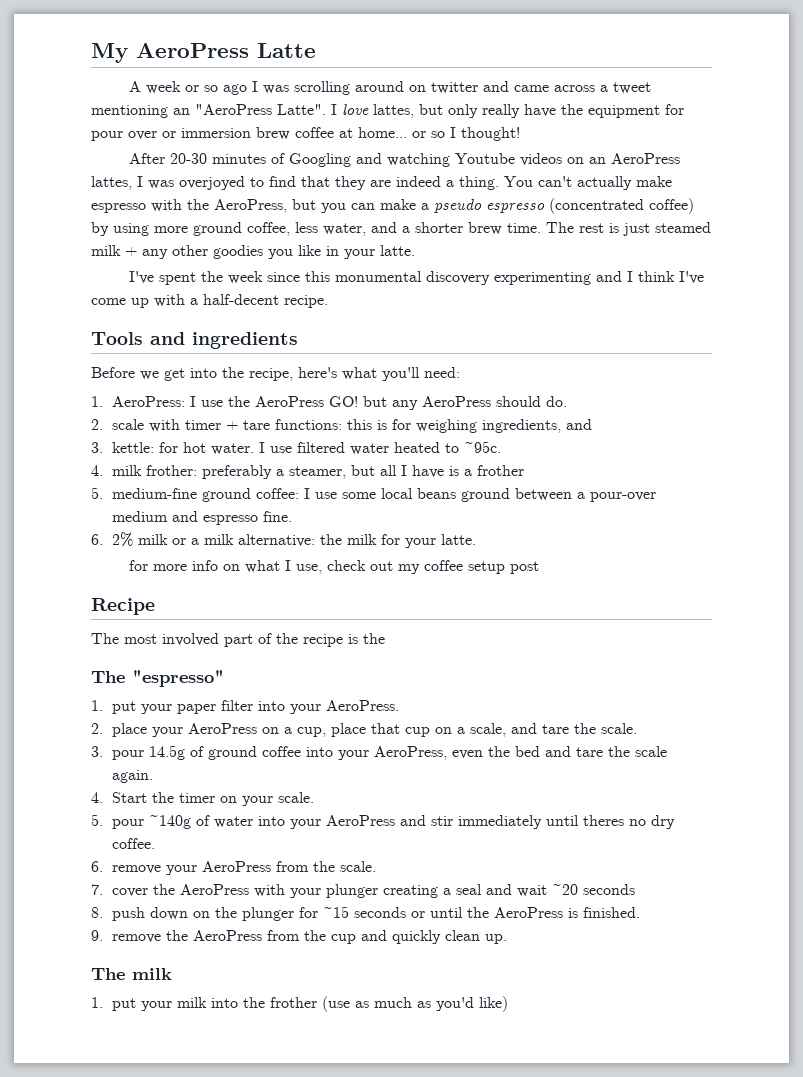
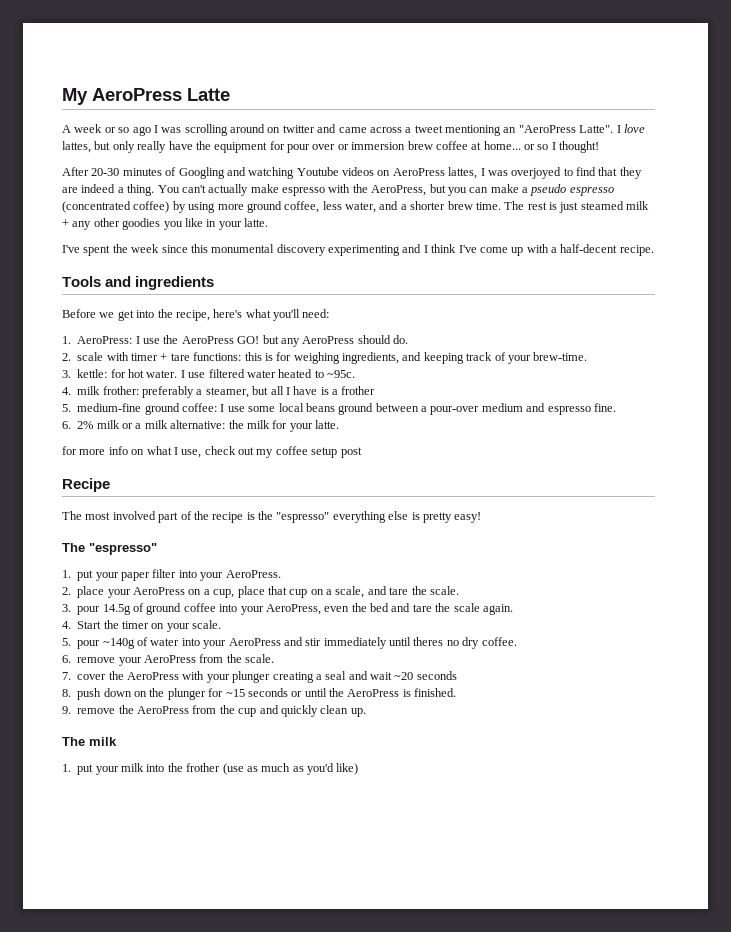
[588,157,606,164] an -> (391, 173) none
(592, 424) none -> [423,352,588,364] keeping track of your brew-time.
(385, 638) none -> [276,511,482,523] "espresso" everything else is pretty easy!

